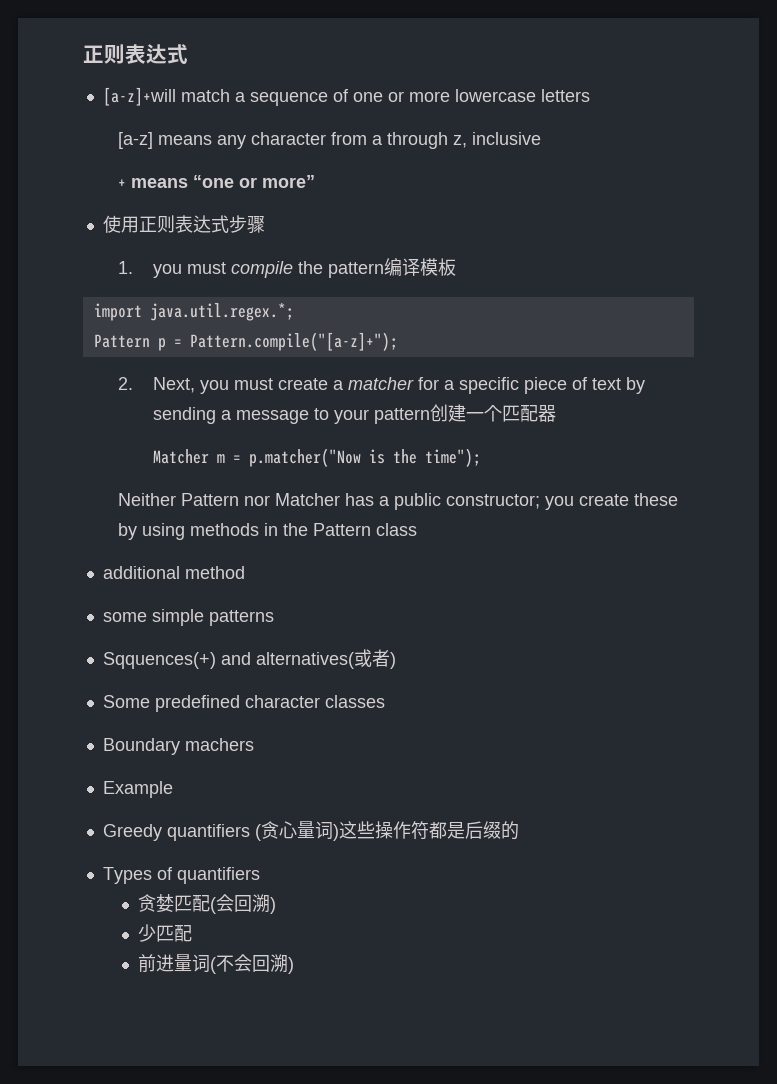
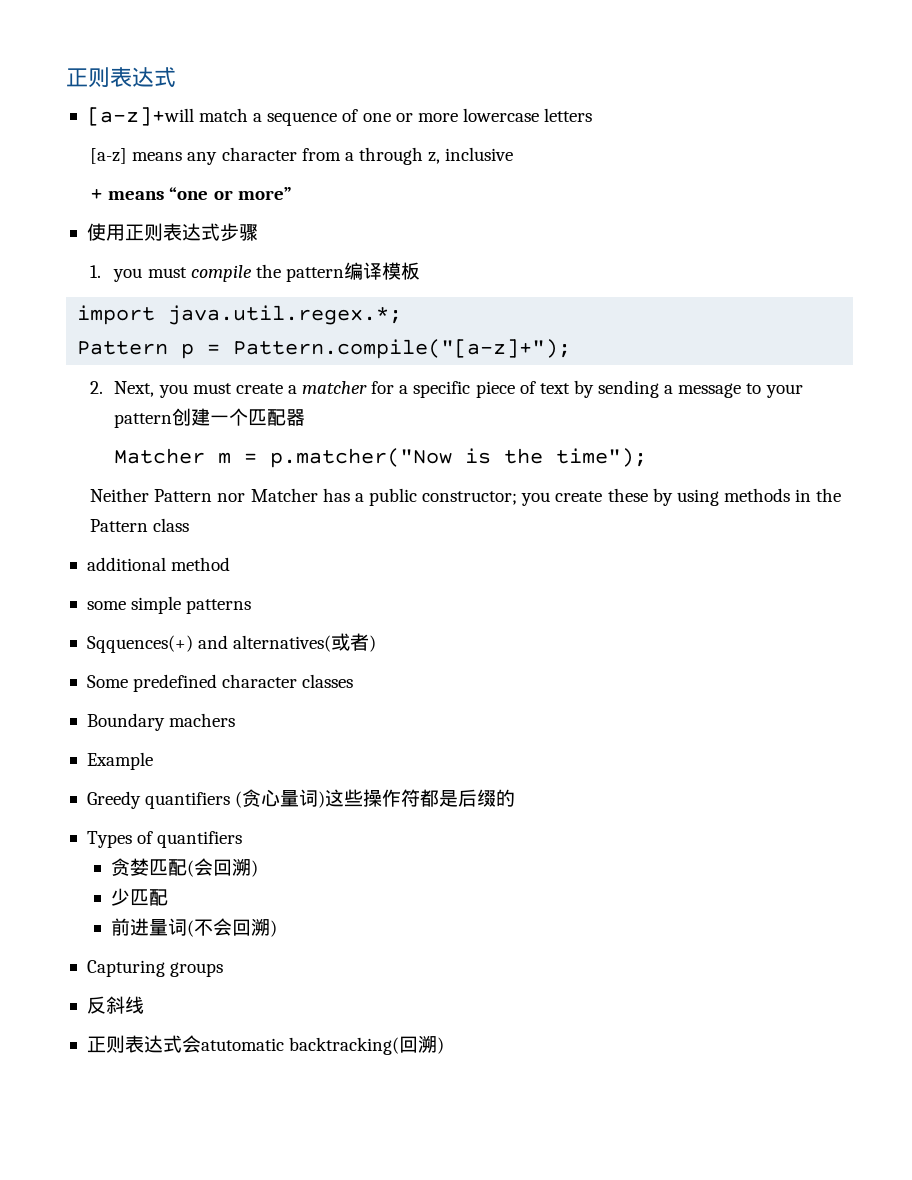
(294, 965) none -> [86,960,224,977] [86,996,144,1014] [86,1035,445,1055] // Capturing groups // 反斜线 // 正则表达式会atutomatic backtracking(回溯)

